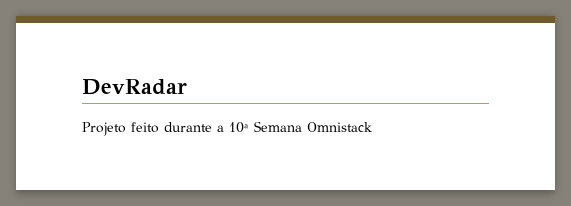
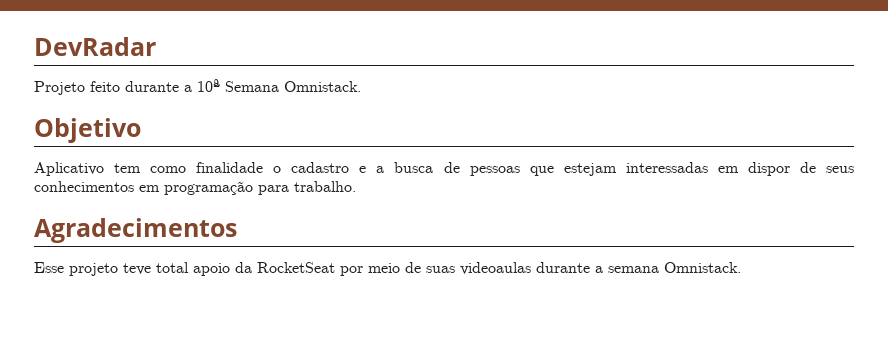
[307,122,372,132] Omnistack -> [284,81,361,92] [34,118,141,143] [34,162,854,176] [34,181,356,195] [34,218,237,243] [34,262,741,276] Omnistack. // Objetivo // Aplicativo tem como finalidade o cadastro e a busca de pessoas que estejam interessadas em dispor de seus conhecimentos em programação para trabalho. // Agradecimentos // Esse projeto teve total apoio da RocketSeat por meio de suas videoaulas durante a semana Omnistack.

